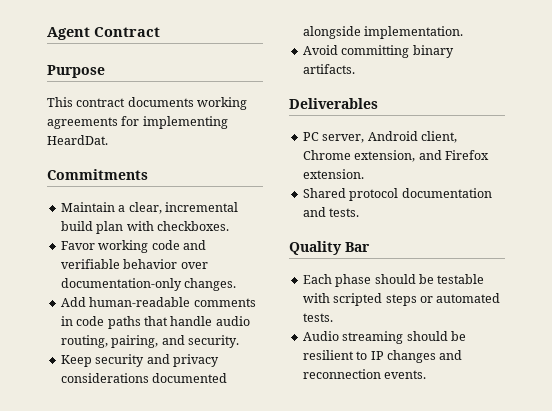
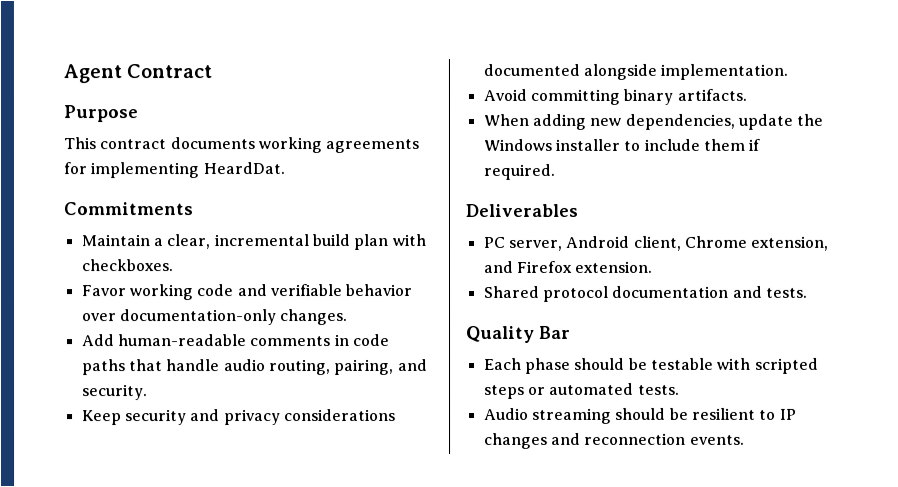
(355, 69) none -> [482,113,824,130] [482,138,761,151] [482,163,555,180] // When adding new dependencies, update the Windows installer to include them if required.

